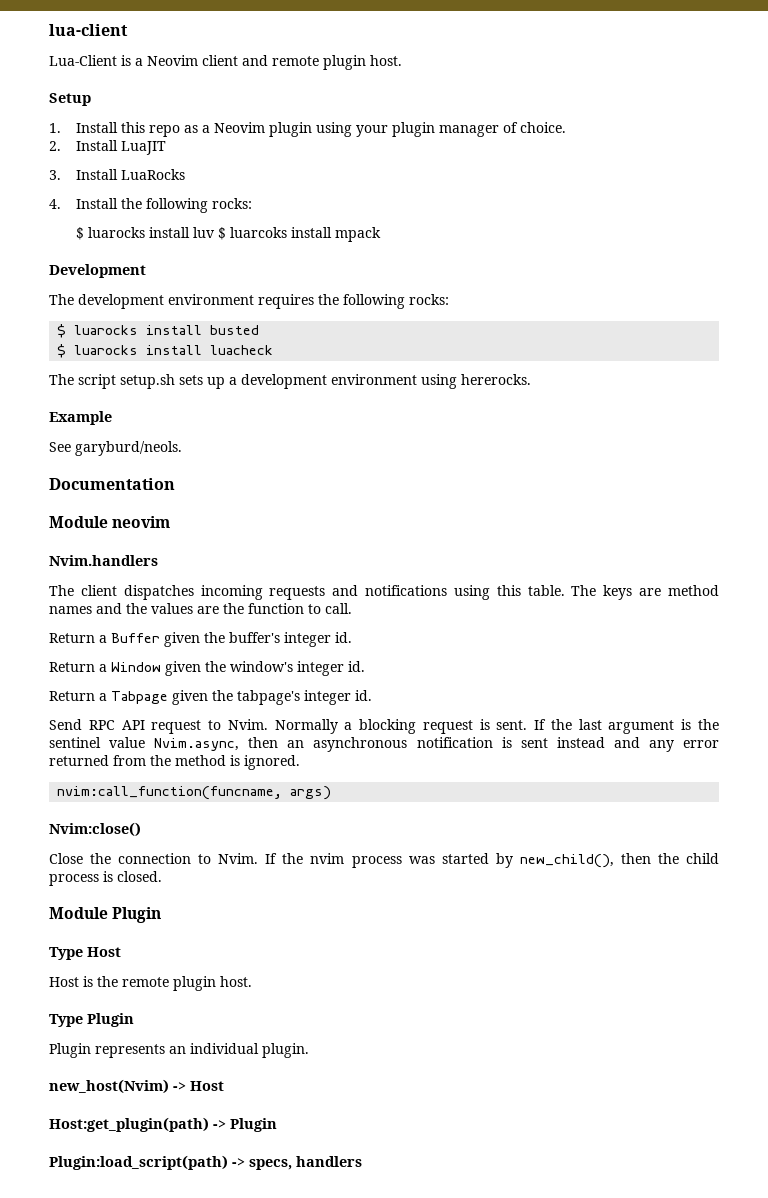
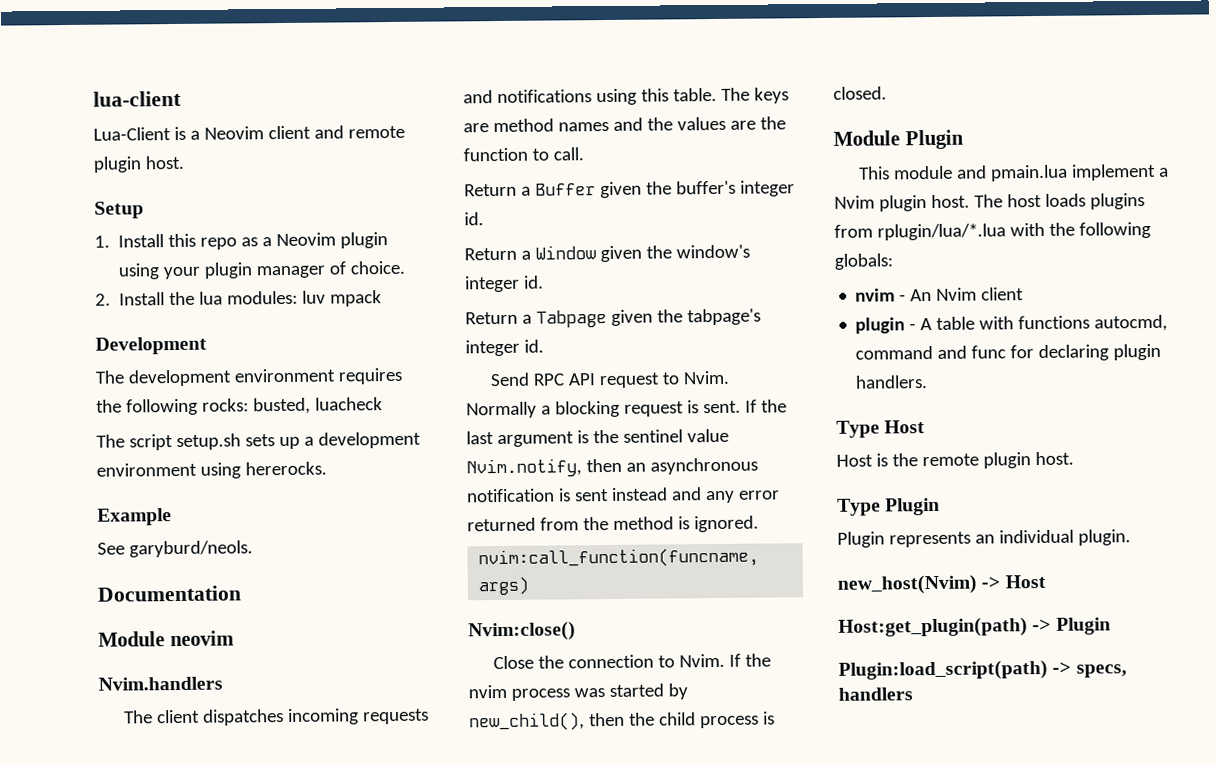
[121,141,167,155] [49,169,186,180] [49,198,253,213] [76,227,333,240] LuaJIT // 3. Install LuaRocks // 4. Install the following rocks: // $ luarocks install luv $ luarcoks install -> [169,290,327,306] the lua modules: luv
[57,324,260,338] [57,344,203,358] // $ luarocks install busted // $ luarocks install -> [252,397,311,415] busted,
[154,738,240,751] Nvim.async, -> [466,458,582,478] Nvim.notify,
(162, 915) none -> [858,163,1169,182] [834,193,1145,212] [834,221,1151,241] [834,253,893,270] [855,287,1025,302] [855,314,1169,334] [855,343,1162,362] [855,375,929,389] // This module and pmain.lua implement a Nvim plugin host. The host loads plugins from rplugin/lua/*.lua with the following globals: // nvim - An Nvim client // plugin - A table with functions autocmd, command and func for declaring plugin handlers.

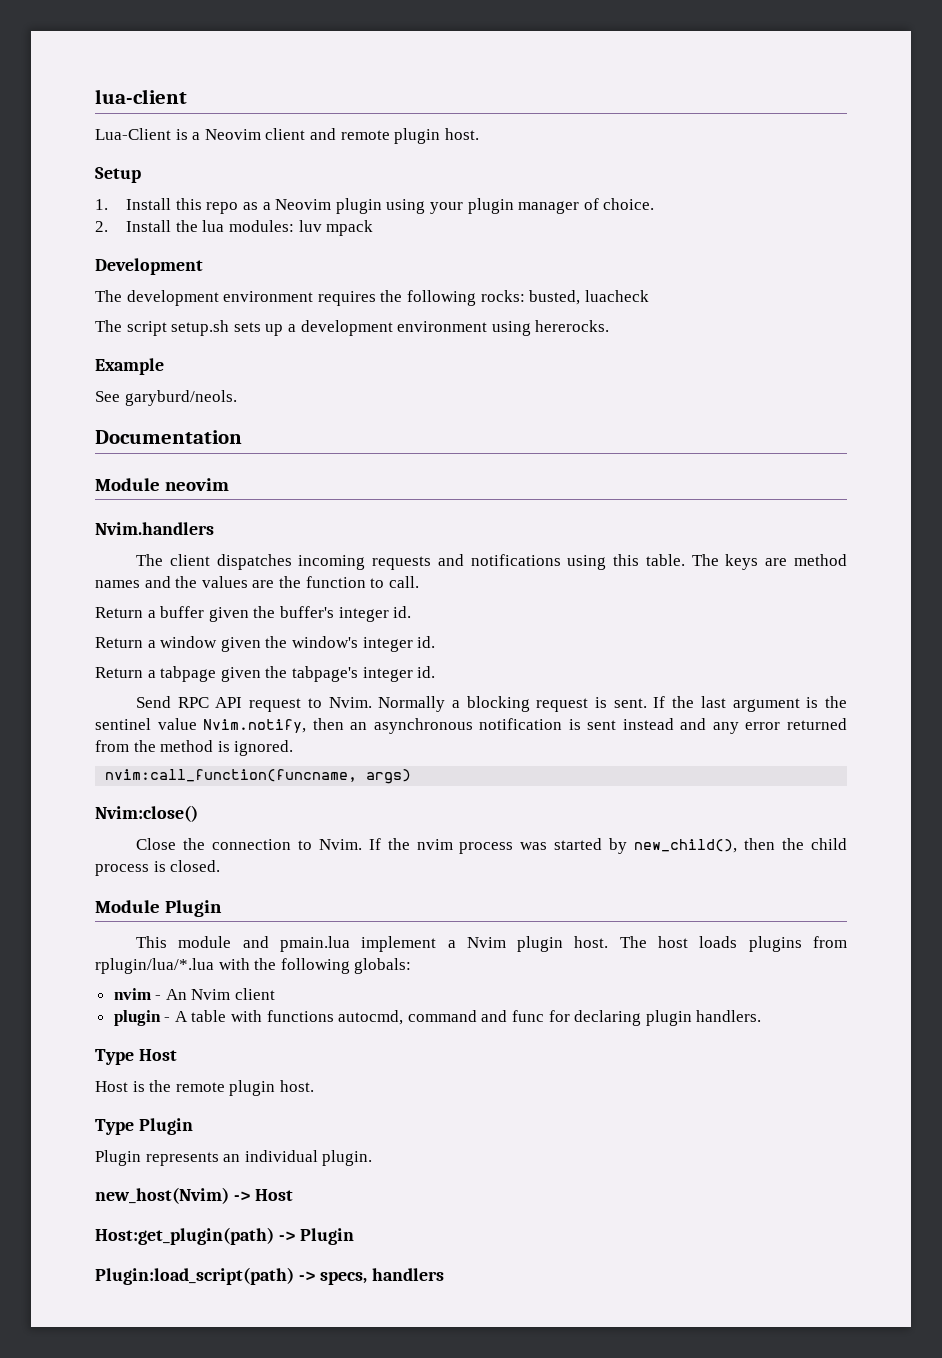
[534,183,596,196] Buffer -> [160,606,205,618] buffer
[534,245,596,260] Window -> [160,636,218,648] window
[535,310,607,328] Tabpage -> [160,666,217,682] tabpage

